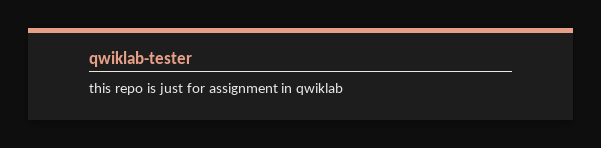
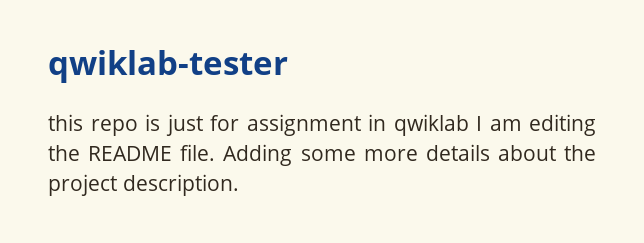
(344, 89) none -> [476,114,596,136] [48,144,596,166] [48,174,239,196] I am editing the README file. Adding some more details about the project description.

